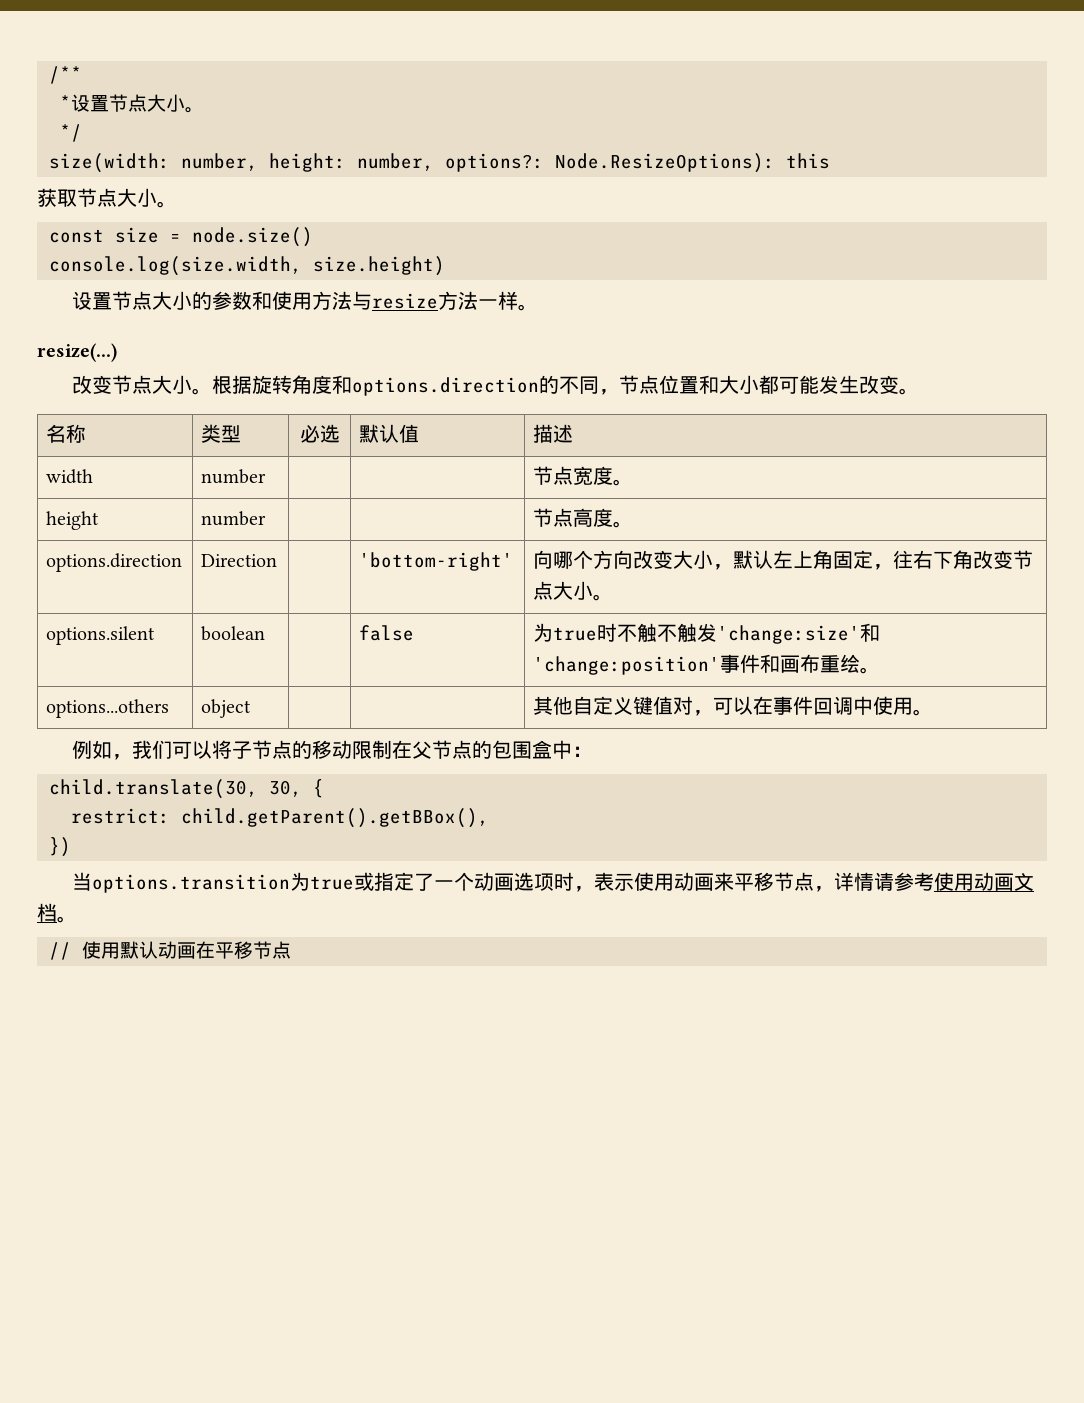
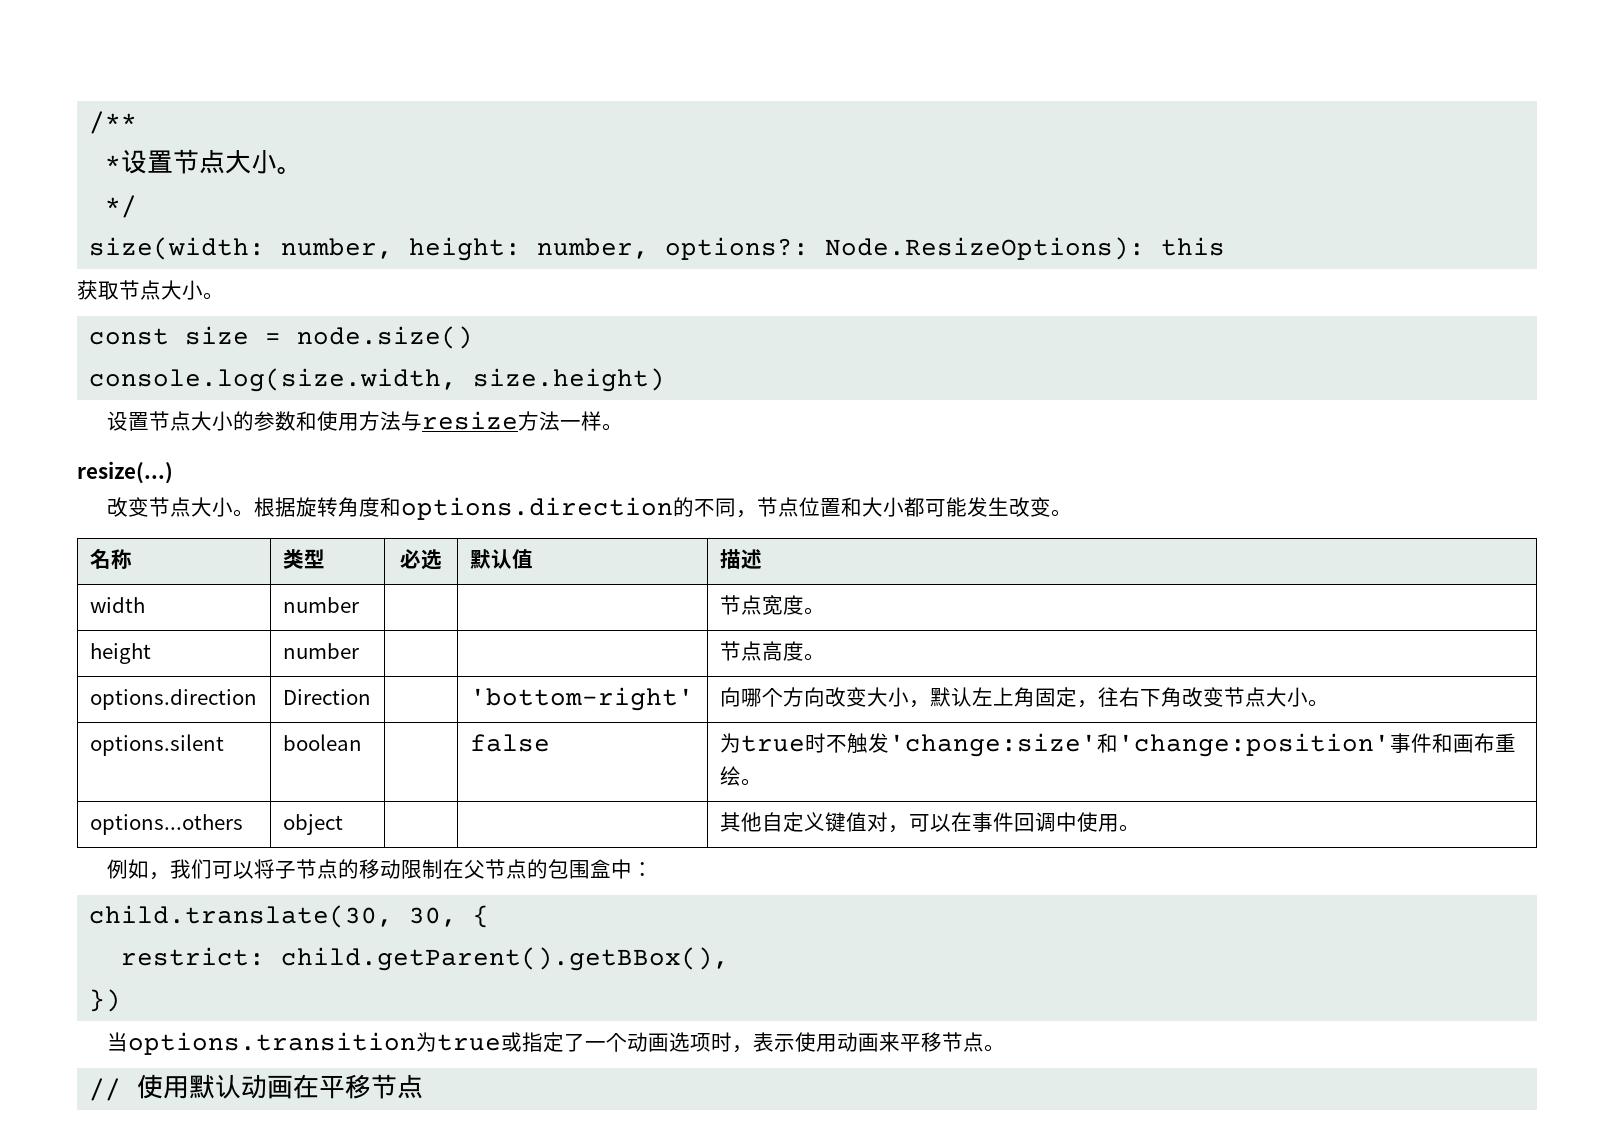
[657,623,698,642] 不触 -> (868, 743) none
[814,872,1035,892] [37,903,57,922] ，详情请参考使用动画文档 -> (984, 1042) none

